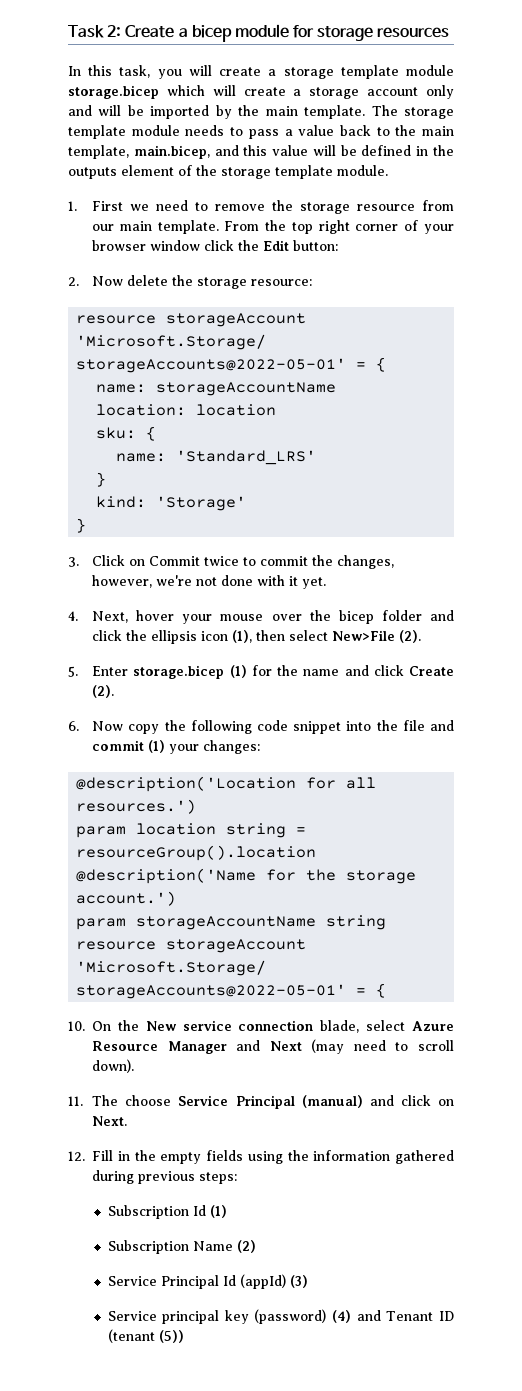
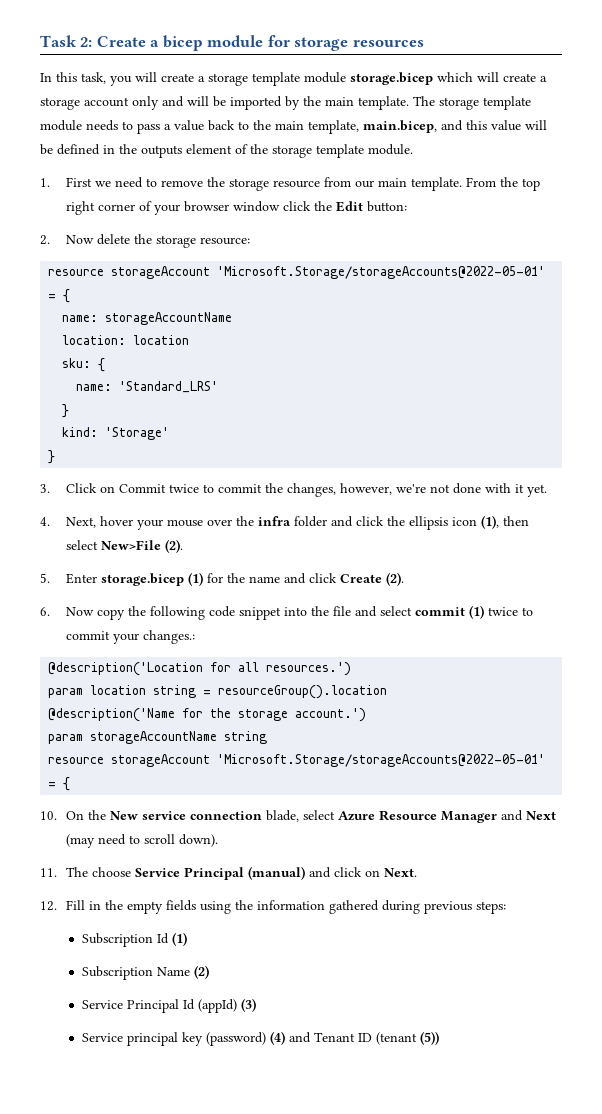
[338,610,374,624] bicep -> [258,516,292,526] infra
(454, 725) none -> [380,606,413,616] select
[169,740,261,754] your changes: -> [488,607,534,616] [66,630,196,644] twice to commit your changes.:

